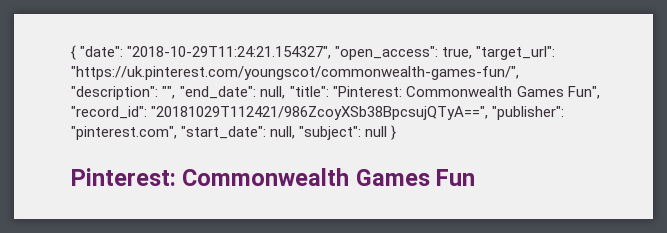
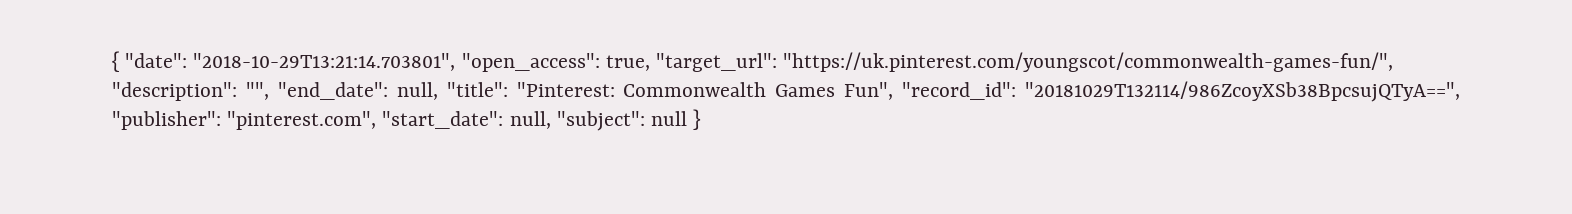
[127,46,332,59] "2018-10-29T11:24:21.154327", -> [193,53,456,71] "2018-10-29T13:21:14.703801",
[151,106,489,120] "20181029T112421/986ZcoyXSb38BpcsujQTyA==", -> [1024,81,1460,102] "20181029T132114/986ZcoyXSb38BpcsujQTyA==",
[71,168,476,186] // Pinterest: Commonwealth Games Fun -> (702, 119) none

